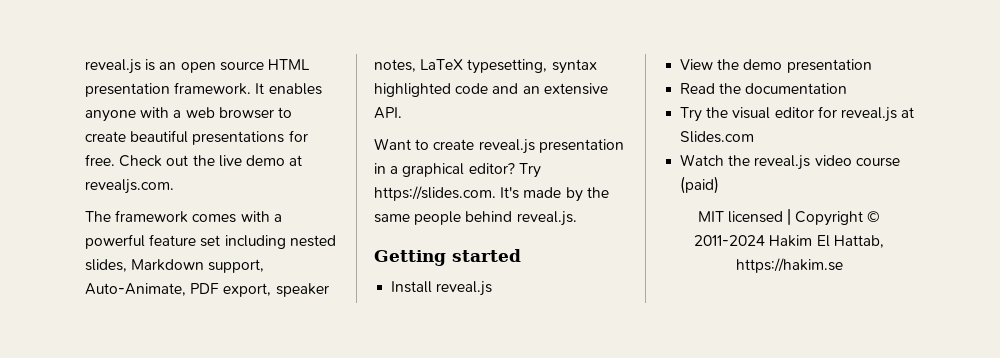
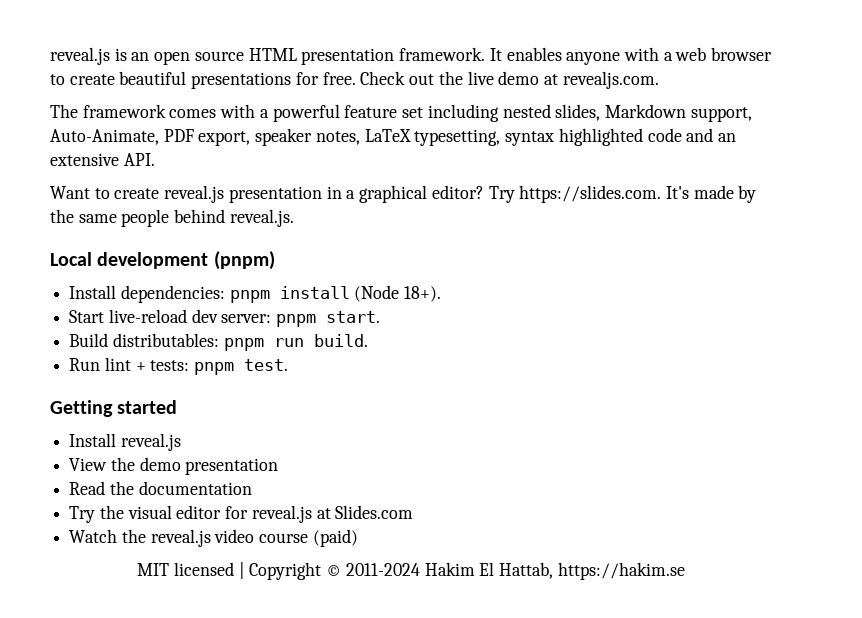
(577, 218) none -> [50,251,275,270] [69,285,442,303] [69,309,381,327] [69,333,368,351] [69,357,289,375] // Local development (pnpm) // Install dependencies: pnpm install (Node 18+). // Start live-reload dev server: pnpm start. // Build distributables: pnpm run build. // Run lint + tests: pnpm test.

